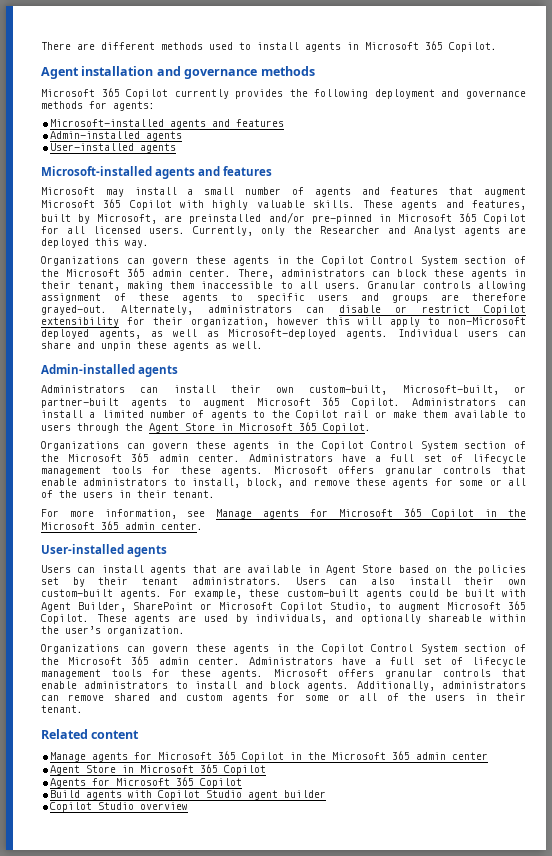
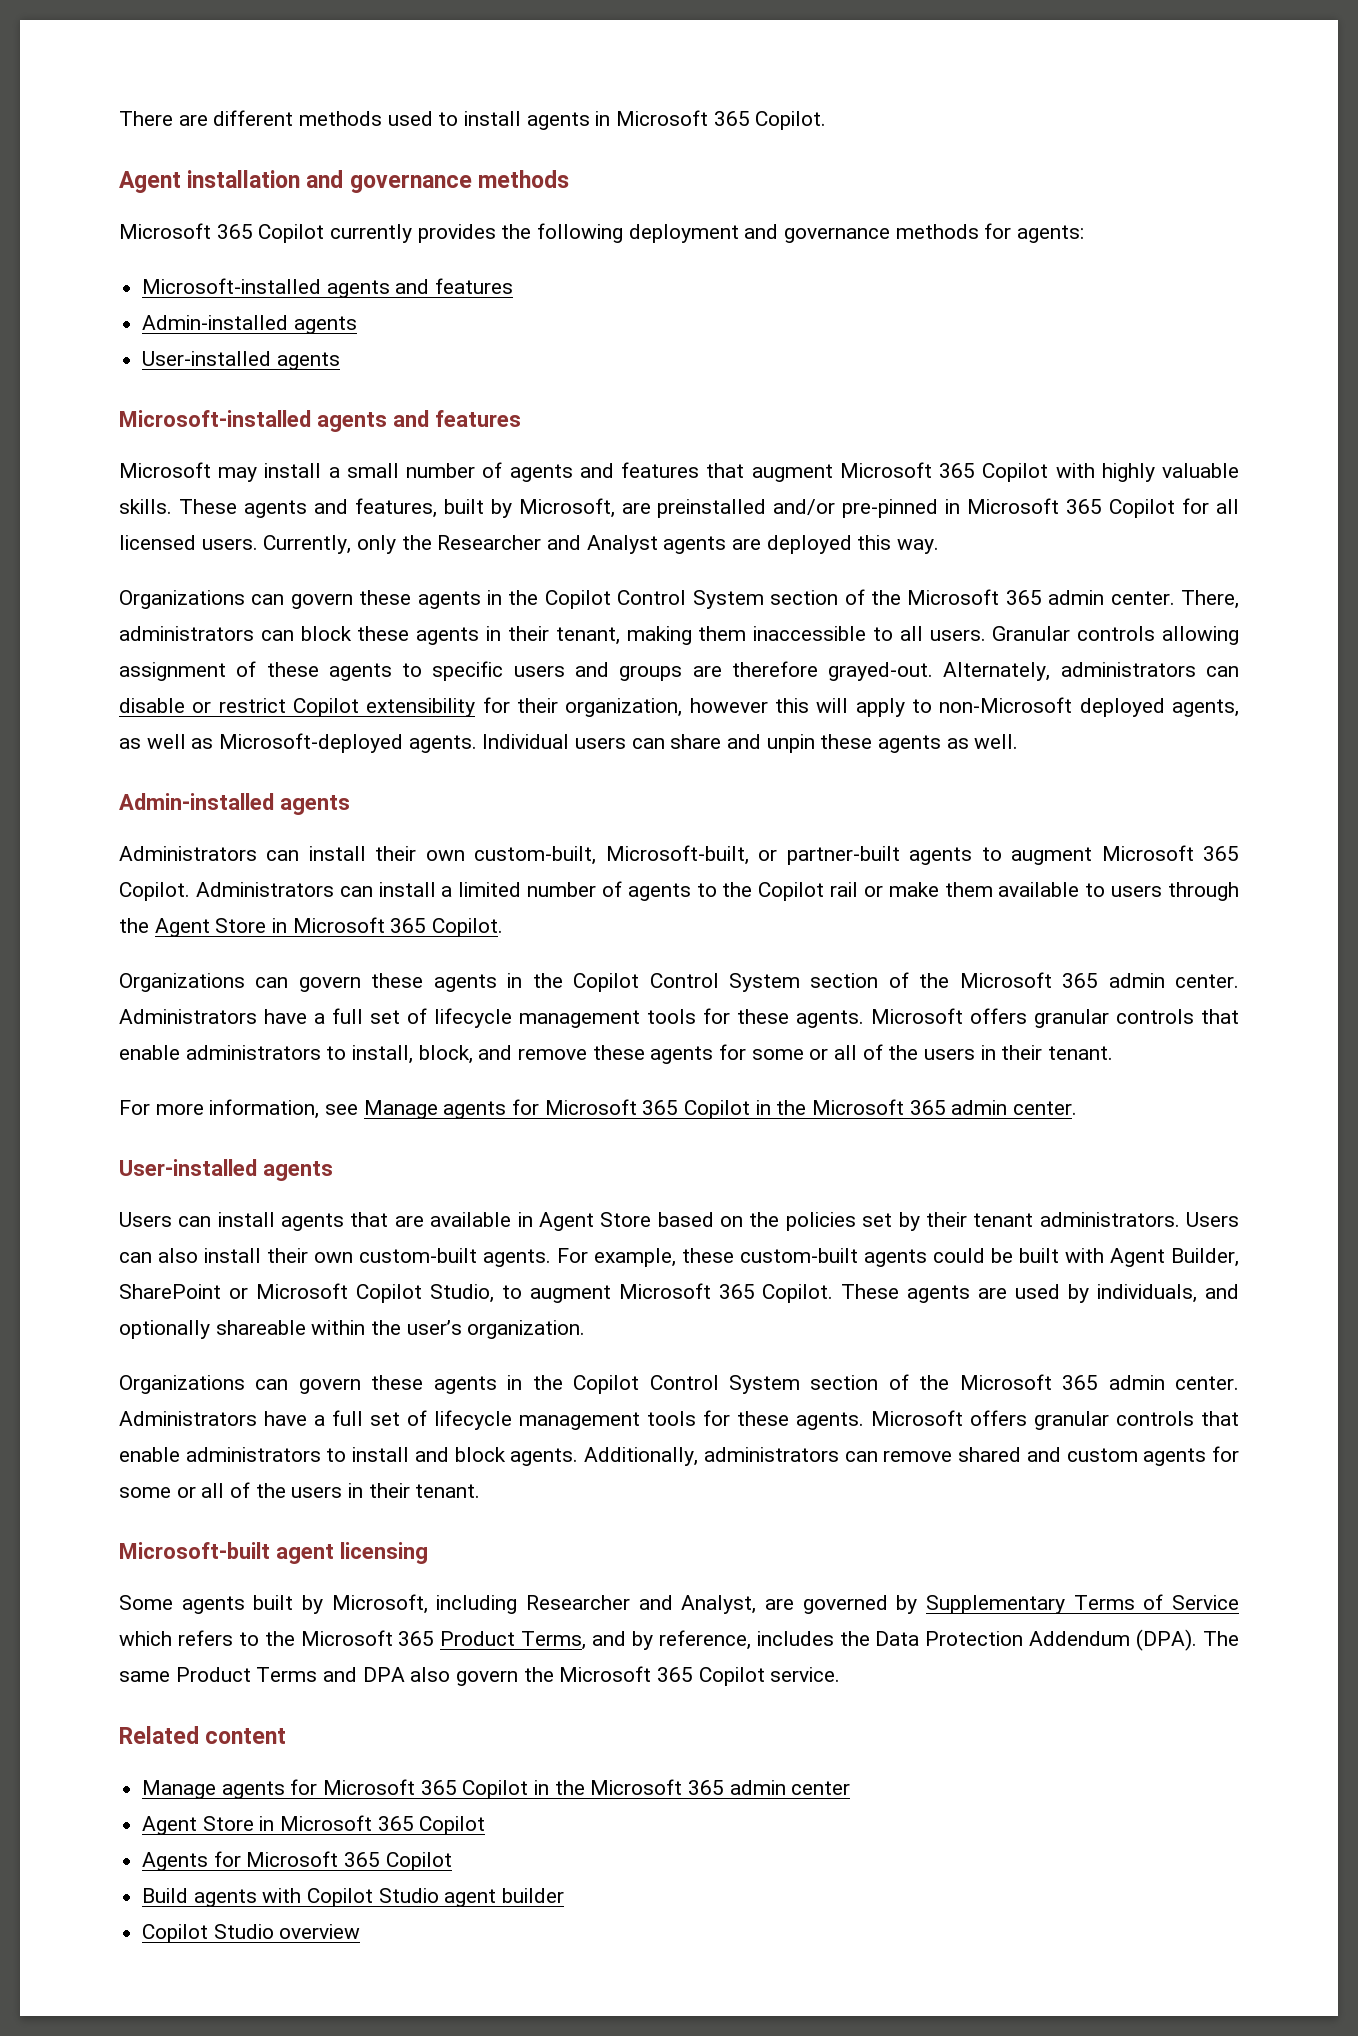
(83, 709) none -> [119,1542,428,1564] [119,1594,1239,1614] [119,1629,1239,1651] [119,1666,841,1686] // Microsoft-built agent licensing // Some agents built by Microsoft, including Researcher and Analyst, are governed by Supplementary Terms of Service which refers to the Microsoft 365 Product Terms, and by reference, includes the Data Protection Addendum (DPA). The same Product Terms and DPA also govern the Microsoft 365 Copilot service.

